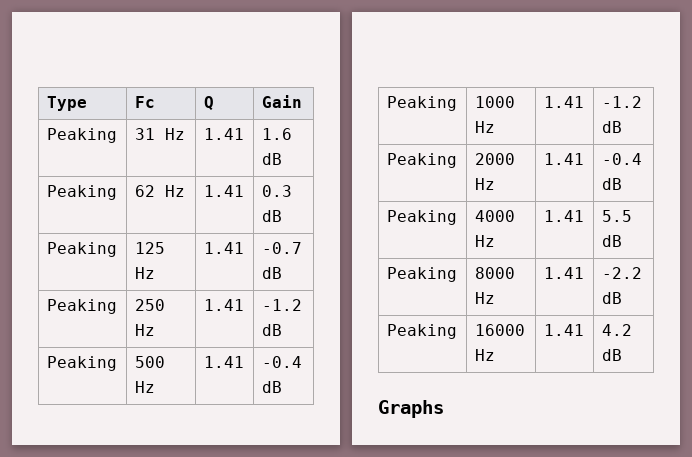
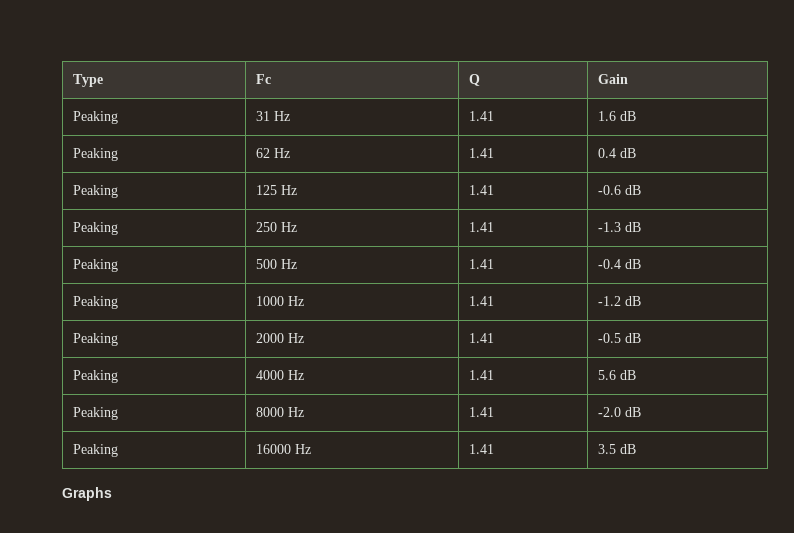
[261,185,292,197] 0.3 -> [597,148,616,158] 0.4
[261,242,302,254] -0.7 -> [597,185,621,195] -0.6
[261,299,302,311] -1.2 -> [597,222,621,232] -1.3
[601,153,642,165] -0.4 -> [597,333,621,343] -0.5
[601,210,632,222] 5.5 -> [597,370,616,380] 5.6
[601,267,642,279] -2.2 -> [597,407,621,417] -2.0
[601,324,632,336] 4.2 -> [597,444,616,454] 3.5

